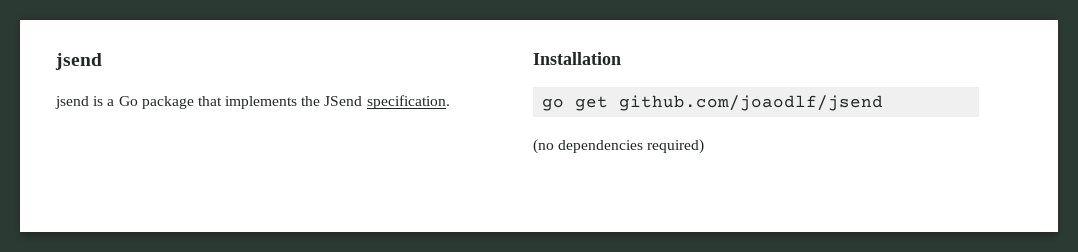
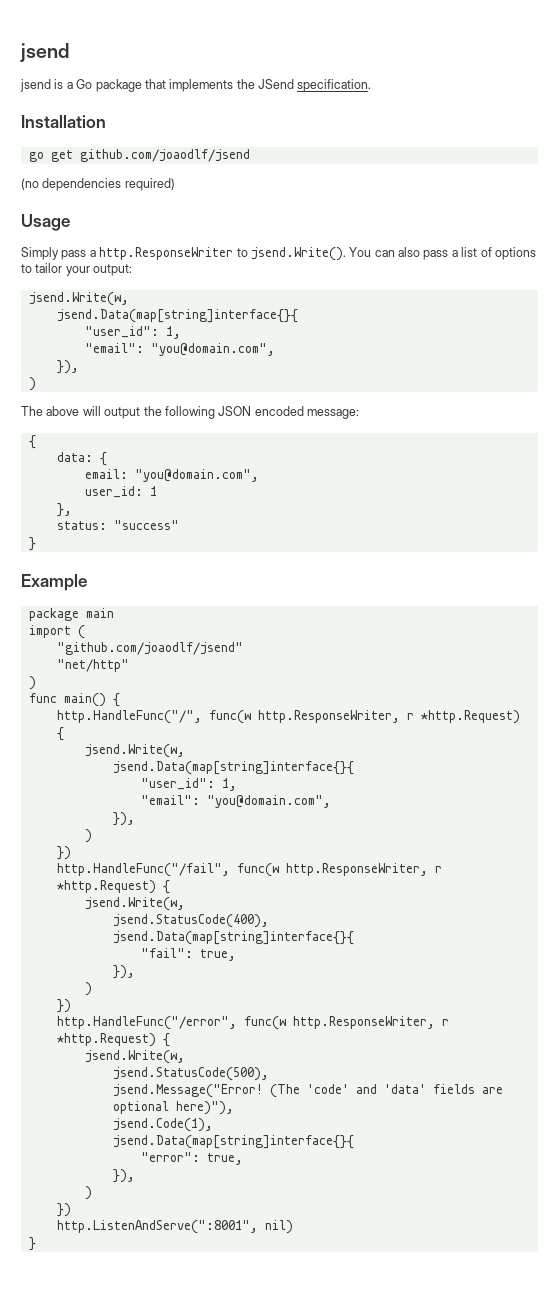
(705, 146) none -> [21,214,70,231] [21,247,536,261] [21,263,133,276] [28,292,129,306] [56,309,298,323] [84,326,181,339] [84,343,275,356] [56,360,79,374] [28,377,36,391] [21,406,359,419] [28,435,36,449] [56,452,107,466] [84,469,259,482] [84,486,157,498] [56,503,72,517] [56,520,179,530] [28,537,36,551] [21,574,87,591] [28,608,114,621] [28,625,85,639] [56,642,243,655] [56,659,129,672] [28,676,36,690] [28,693,120,707] [56,710,520,724] [56,727,64,741] [84,744,185,758] [112,761,354,775] [140,778,237,791] [140,795,331,808] [112,812,135,826] [84,829,92,843] [56,846,71,860] [56,863,442,877] [56,880,170,894] [84,897,185,911] [112,914,269,928] [112,931,354,945] [140,948,236,961] [112,965,135,979] [84,982,92,996] [56,999,71,1013] [56,1016,449,1030] [56,1033,170,1047] [84,1050,185,1064] [112,1067,269,1081] [112,1084,503,1098] [112,1101,234,1115] [112,1118,213,1132] [112,1135,354,1149] [140,1152,243,1165] [112,1169,135,1183] [84,1186,92,1200] [56,1203,71,1217] [56,1220,293,1234] [28,1237,36,1251] // Usage // Simply pass a http.ResponseWriter to jsend.Write(). You can also pass a list of options to tailor your output: // jsend.Write(w, // jsend.Data(map[string]interface{}{ // "user_id": 1, // "email": "you@domain.com", // }), // ) // The above will output the following JSON encoded message: // { // data: { // email: "you@domain.com", // user_id: 1 // }, // status: "success" // } // Example // package main // import ( // "github.com/joaodlf/jsend" // "net/http" // ) // func main() { // http.HandleFunc("/", func(w http.ResponseWriter, r *http.Request) { // jsend.Write(w, // jsend.Data(map[string]interface{}{ // "user_id": 1, // "email": "you@domain.com", // }), // ) // }) // http.HandleFunc("/fail", func(w http.ResponseWriter, r *http.Request) { // jsend.Write(w, // jsend.StatusCode(400), // jsend.Data(map[string]interface{}{ // "fail": true, // }), // ) // }) // http.HandleFunc("/error", func(w http.ResponseWriter, r *http.Request) { // jsend.Write(w, // jsend.StatusCode(500), // jsend.Message("Error! (The 'code' and 'data' fields are optional here)"), // jsend.Code(1), // jsend.Data(map[string]interface{}{ // "error": true, // }), // ) // }) // http.ListenAndServe(":8001", nil) // }

